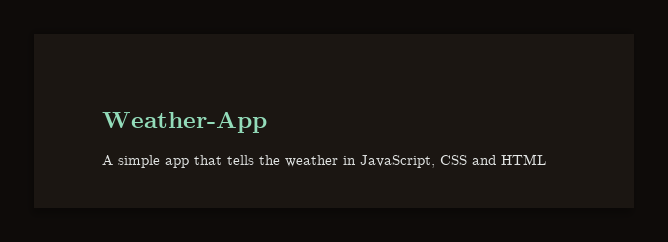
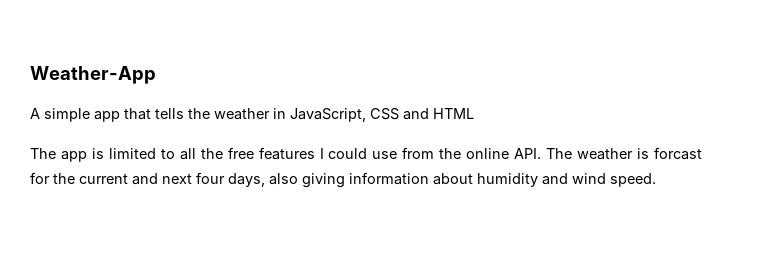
(546, 159) none -> [30,147,703,162] [30,172,656,188] // The app is limited to all the free features I could use from the online API. The weather is forcast for the current and next four days, also giving information about humidity and wind speed.

